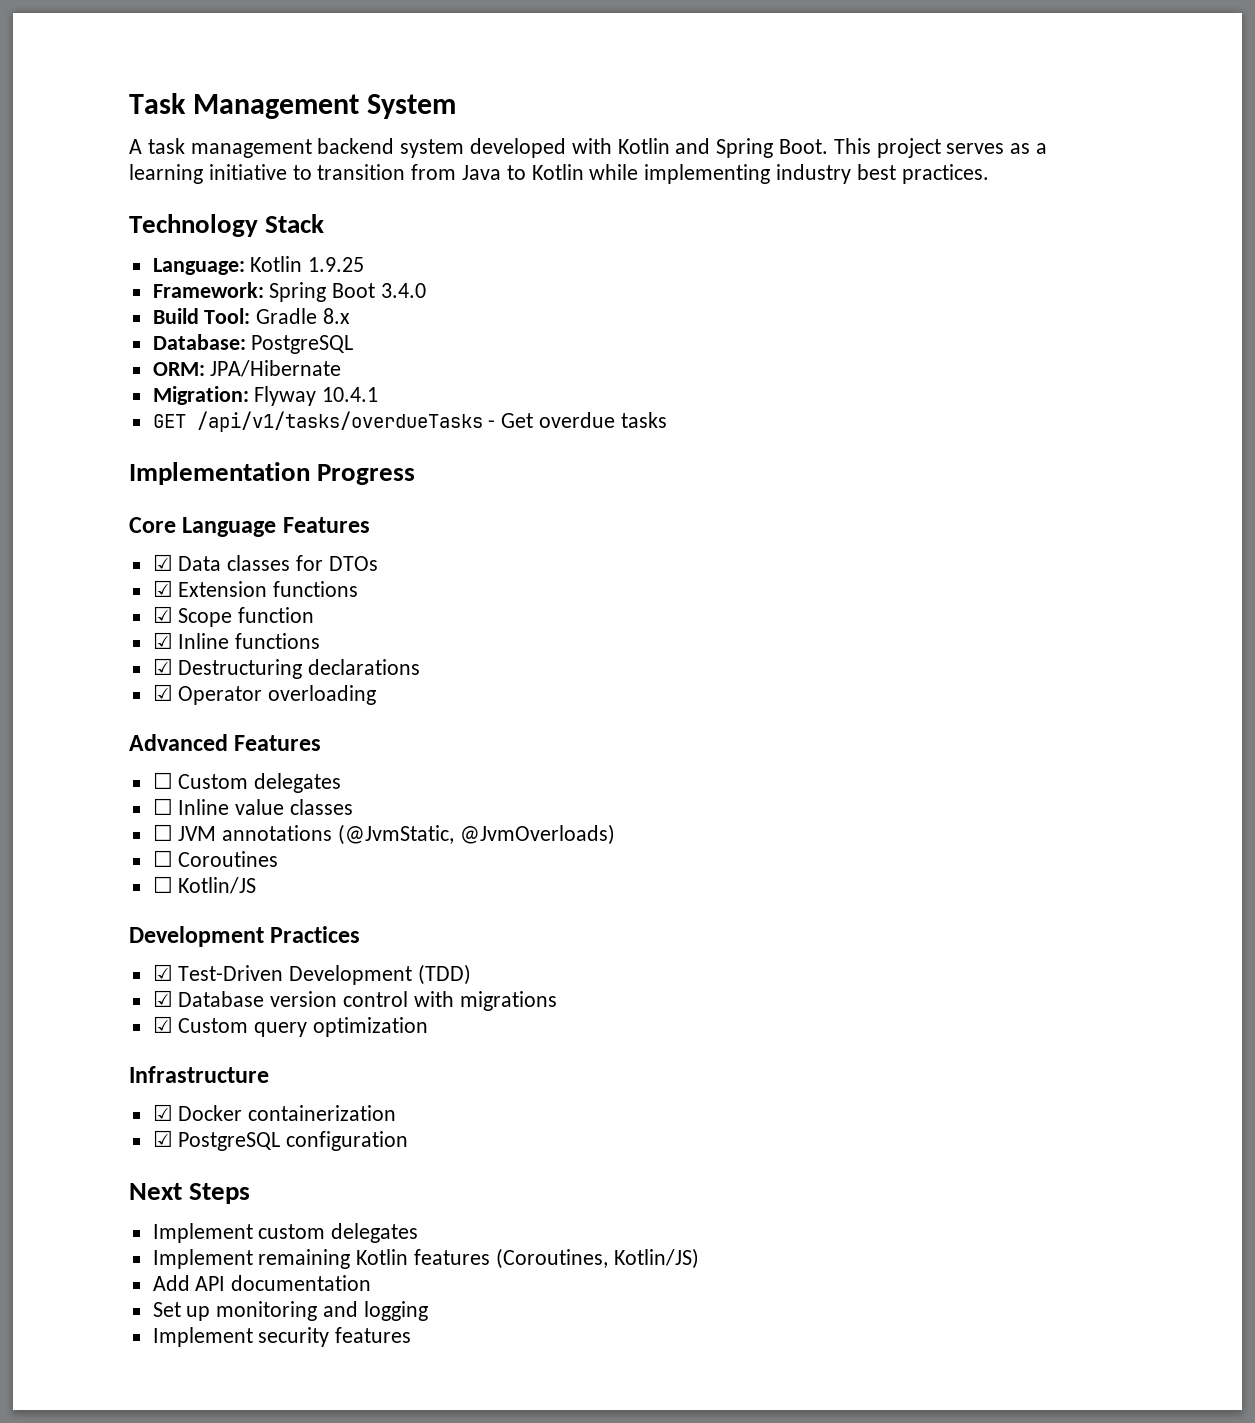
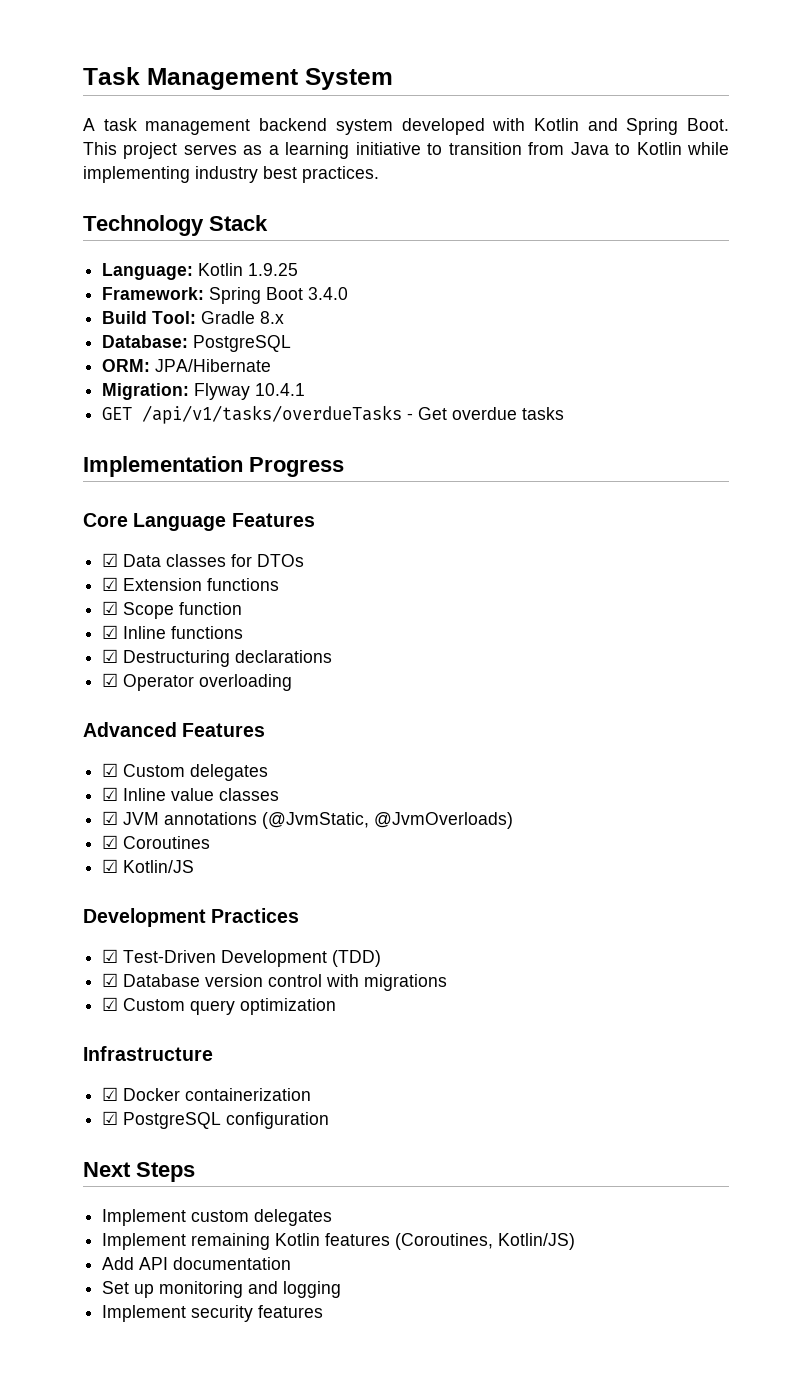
[152,772,173,789] ☐ -> [102,763,119,777] ☑
[152,798,173,815] ☐ -> [102,787,119,801] ☑
[152,824,173,841] ☐ -> [102,811,119,825] ☑
[152,850,173,867] ☐ -> [102,835,119,849] ☑
[152,876,173,893] ☐ -> [102,859,119,873] ☑

